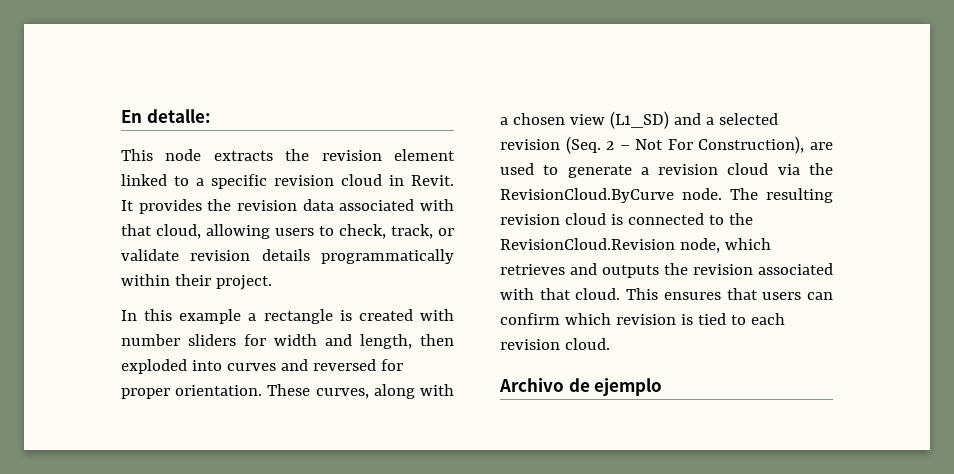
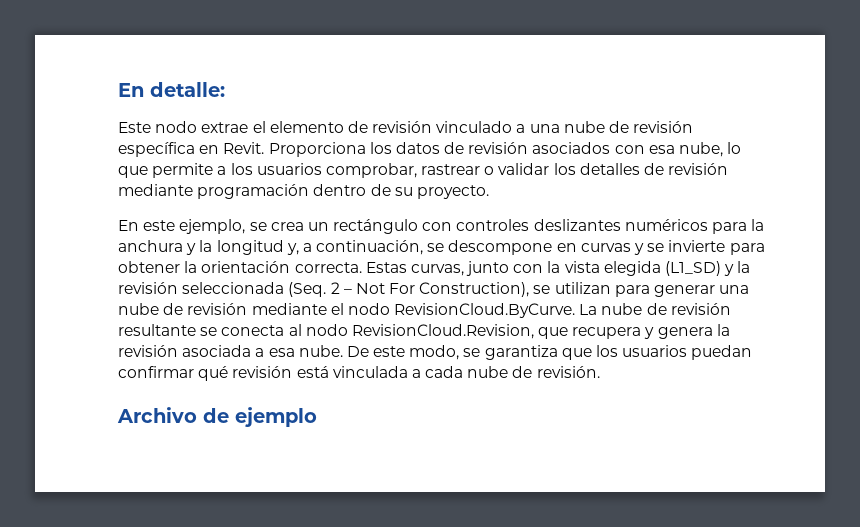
[121,149,455,161] [121,174,454,189] [121,199,454,214] [121,224,454,239] [121,249,454,264] [121,274,272,290] [121,309,454,324] [121,334,454,349] [121,359,403,374] [121,384,454,399] [500,111,778,129] [500,139,560,150] This node extracts the revision element linked to a specific revision cloud in Revit. It provides the revision data associated with that cloud, allowing users to check, track, or validate revision details programmatically within their project. // In this example a rectangle is created with number sliders for width and length, then exploded into curves and reversed for proper orientation. These curves, along with a chosen view (L1_SD) and a selected revision -> [118,121,694,133] [118,142,742,157] [118,163,729,178] [118,184,489,199] [118,219,765,234] [118,240,765,255] [118,261,751,276] [118,282,285,294] Este nodo extrae el elemento de revisión vinculado a una nube de revisión específica en Revit. Proporciona los datos de revisión asociados con esa nube, lo que permite a los usuarios comprobar, rastrear o validar los detalles de revisión mediante programación dentro de su proyecto. // En este ejemplo, se crea un rectángulo con controles deslizantes numéricos para la anchura y la longitud y, a continuación, se descompone en curvas y se invierte para obtener la orientación correcta. Estas curvas, junto con la vista elegida (L1_SD) y la revisión seleccionada
[810,142,833,150] [500,163,833,178] [500,188,833,203] [500,213,753,225] [500,238,771,253] [500,263,833,278] [500,288,833,300] [500,313,785,325] [500,338,610,350] are used to generate a revision cloud via the RevisionCloud.ByCurve node. The resulting revision cloud is connected to the RevisionCloud.Revision node, which retrieves and outputs the revision associated with that cloud. This ensures that users can confirm which revision is tied to each revision cloud. -> [533,282,750,297] [118,303,731,318] [118,324,730,339] [118,345,753,360] [118,366,600,381] se utilizan para generar una nube de revisión mediante el nodo RevisionCloud.ByCurve. La nube de revisión resultante se conecta al nodo RevisionCloud.Revision, que recupera y genera la revisión asociada a esa nube. De este modo, se garantiza que los usuarios puedan confirmar qué revisión está vinculada a cada nube de revisión.

